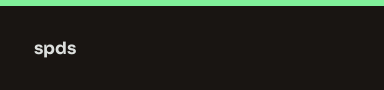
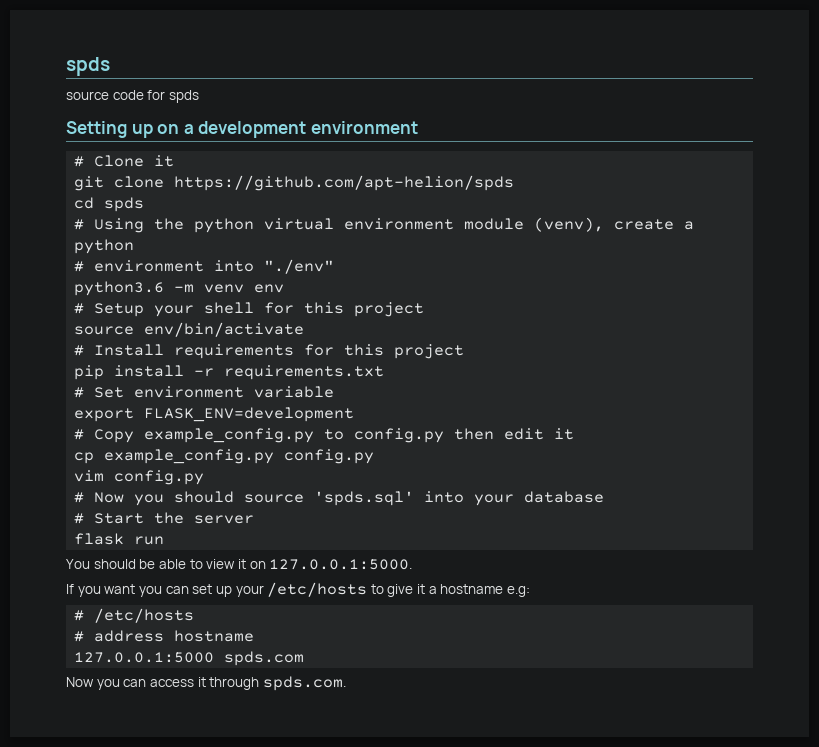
[34,41,76,58] spds -> [66,57,110,76] [66,90,199,103] [66,121,418,138] [74,155,175,167] [74,175,515,191] [74,197,145,212] [74,217,695,233] [74,239,135,254] [74,259,335,274] [74,281,285,296] [74,302,425,317] [74,322,305,337] [74,344,465,359] [74,365,385,380] [74,386,335,398] [74,407,355,422] [74,428,575,443] [74,449,375,464] [74,470,205,485] [74,491,605,506] [74,512,255,524] [74,533,165,545] [66,559,413,570] [66,582,531,597] [74,608,195,623] [74,630,255,642] [74,651,305,666] [66,676,346,691] spds // source code for spds // Setting up on a development environment // # Clone it // git clone https://github.com/apt-helion/spds // cd spds // # Using the python virtual environment module (venv), create a python // # environment into "./env" // python3.6 -m venv env // # Setup your shell for this project // source env/bin/activate // # Install requirements for this project // pip install -r requirements.txt // # Set environment variable // export FLASK_ENV=development // # Copy example_config.py to config.py then edit it // cp example_config.py config.py // vim config.py // # Now you should source 'spds.sql' into your database // # Start the server // flask run // You should be able to view it on 127.0.0.1:5000. // If you want you can set up your /etc/hosts to give it a hostname e.g: // # /etc/hosts // # address hostname // 127.0.0.1:5000 spds.com // Now you can access it through spds.com.

